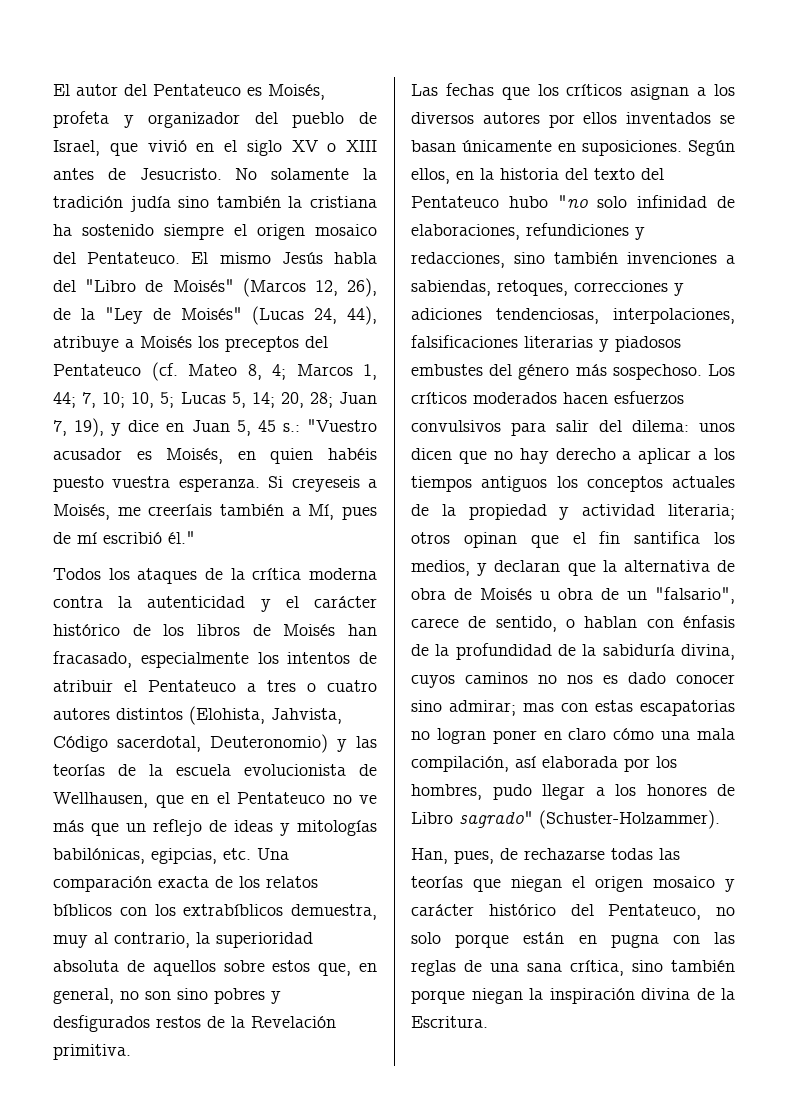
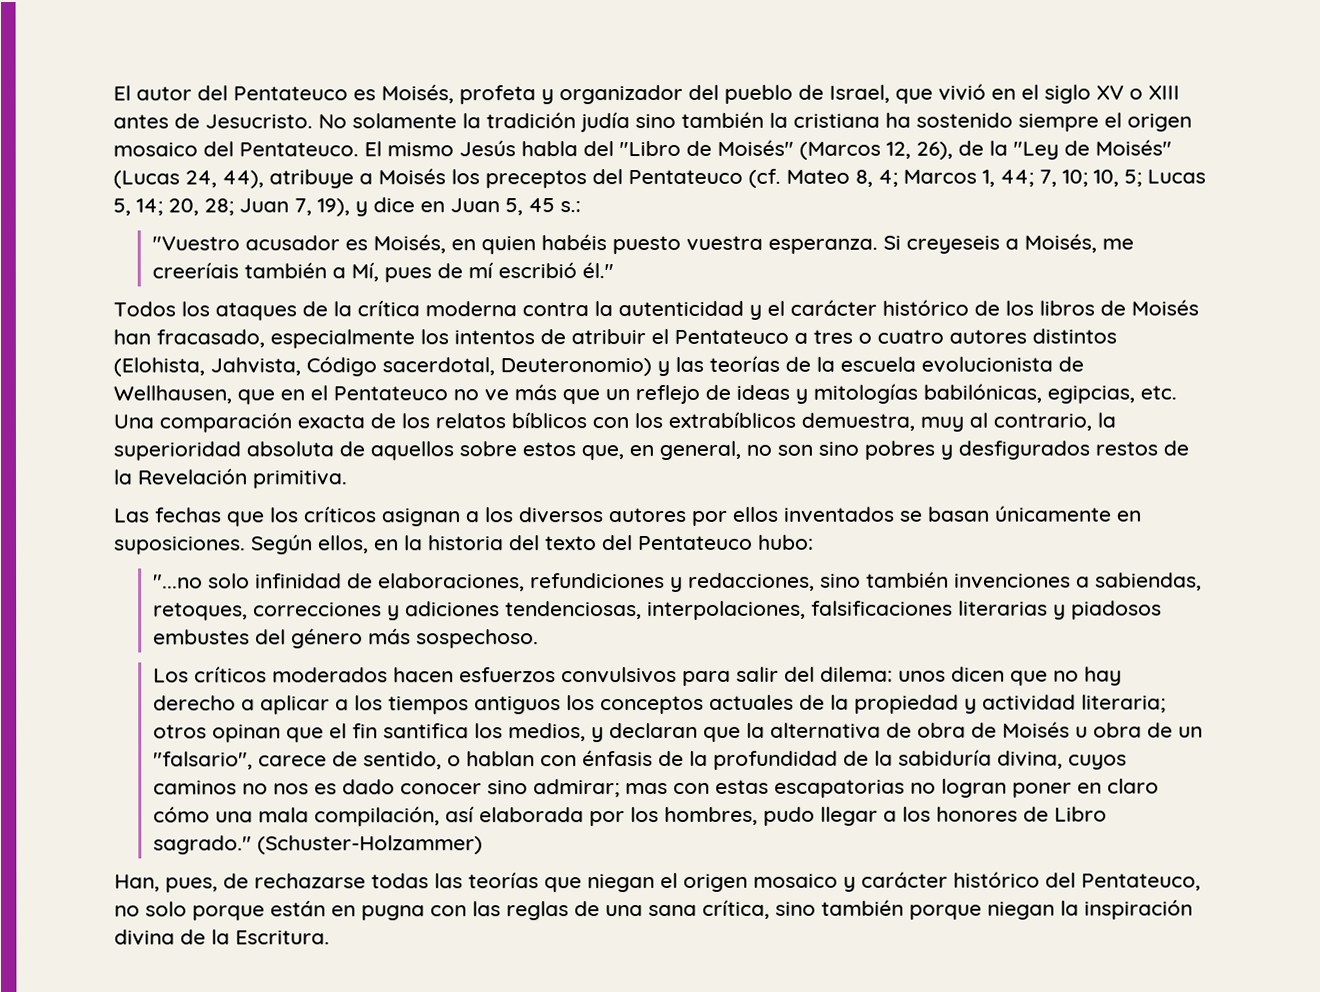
(300, 427) none -> (581, 207) //
[508,195,588,208] hubo "no -> [758,534,814,550] [152,574,203,589] hubo: // "...no
(702, 372) none -> (539, 639) //
[459,810,720,829] sagrado" (Schuster-Holzammer). -> [152,835,483,855] sagrado." (Schuster-Holzammer)

